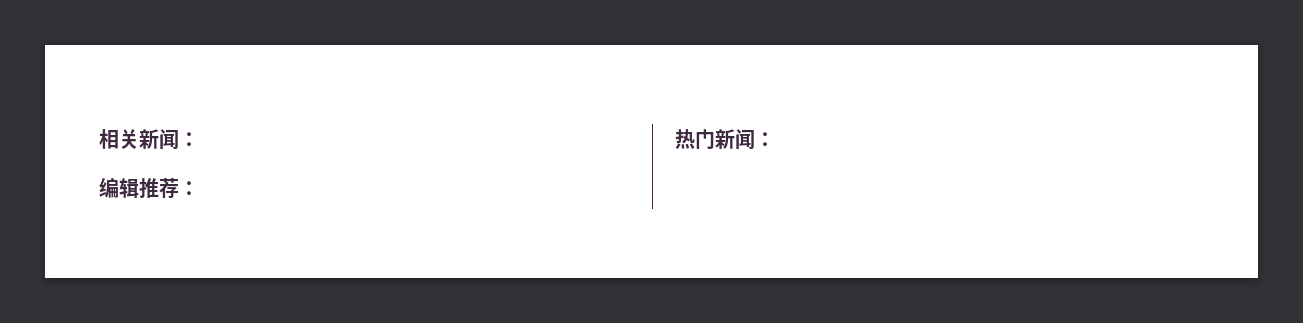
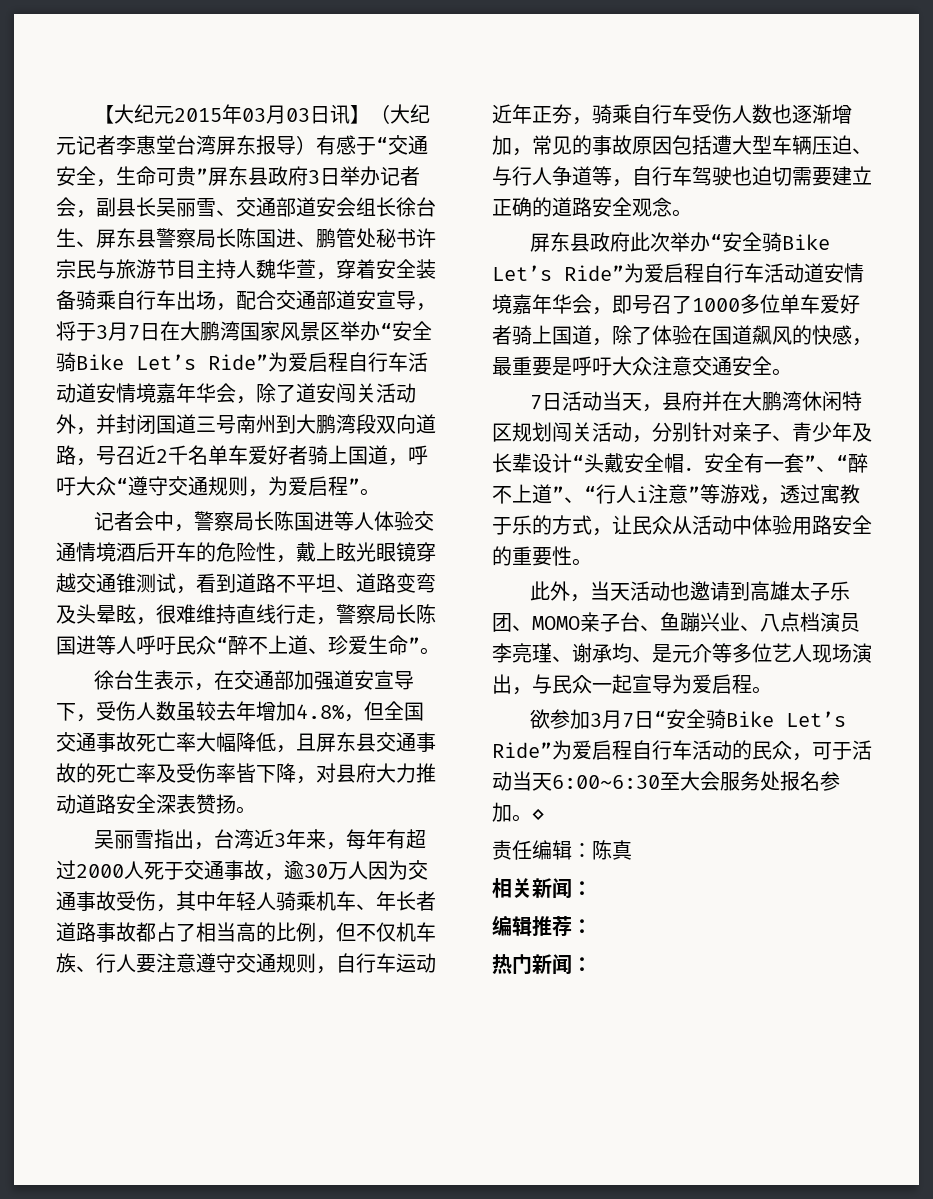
(99, 139) none -> [94,104,431,124] [56,135,428,155] [56,166,420,187] [56,197,436,218] [56,228,436,249] [56,259,436,280] [56,290,436,311] [56,321,432,341] [56,352,428,372] [56,383,416,404] [56,414,436,435] [56,445,428,466] [56,476,380,497] [94,511,435,532] [56,542,436,563] [56,573,436,594] [56,604,436,625] [56,635,440,655] [94,670,415,691] [56,701,424,722] [56,732,436,753] [56,763,436,784] [56,794,256,814] [94,829,427,850] [56,860,428,881] [56,891,436,912] [56,922,436,943] [56,953,436,974] [492,104,852,125] [492,135,872,156] [492,166,872,187] [492,197,692,217] [530,232,831,252] [492,263,864,283] [492,294,860,315] [492,325,872,346] [492,356,792,376] [530,391,863,412] [492,422,872,443] [492,453,868,473] [492,484,860,505] [492,515,872,536] [492,546,592,566] [530,581,851,602] [492,612,860,632] [492,643,872,663] [492,674,772,695] [530,709,847,729] [492,740,872,761] [492,771,840,791] [492,802,544,822] [492,840,632,860] 【大纪元2015年03月03日讯】（大纪元记者李惠堂台湾屏东报导）有感于“交通安全，生命可贵”屏东县政府3日举办记者会，副县长吴丽雪、交通部道安会组长徐台生、屏东县警察局长陈国进、鹏管处秘书许宗民与旅游节目主持人魏华萱，穿着安全装备骑乘自行车出场，配合交通部道安宣导，将于3月7日在大鹏湾国家风景区举办“安全骑Bike Let’s Ride”为爱启程自行车活动道安情境嘉年华会，除了道安闯关活动外，并封闭国道三号南州到大鹏湾段双向道路，号召近2千名单车爱好者骑上国道，呼吁大众“遵守交通规则，为爱启程”。 // 记者会中，警察局长陈国进等人体验交通情境酒后开车的危险性，戴上眩光眼镜穿越交通锥测试，看到道路不平坦、道路变弯及头晕眩，很难维持直线行走，警察局长陈国进等人呼吁民众“醉不上道、珍爱生命”。 // 徐台生表示，在交通部加强道安宣导下，受伤人数虽较去年增加4.8%，但全国交通事故死亡率大幅降低，且屏东县交通事故的死亡率及受伤率皆下降，对县府大力推动道路安全深表赞扬。 // 吴丽雪指出，台湾近3年来，每年有超过2000人死于交通事故，逾30万人因为交通事故受伤，其中年轻人骑乘机车、年长者道路事故都占了相当高的比例，但不仅机车族、行人要注意遵守交通规则，自行车运动近年正夯，骑乘自行车受伤人数也逐渐增加，常见的事故原因包括遭大型车辆压迫、与行人争道等，自行车驾驶也迫切需要建立正确的道路安全观念。 // 屏东县政府此次举办“安全骑Bike Let’s Ride”为爱启程自行车活动道安情境嘉年华会，即号召了1000多位单车爱好者骑上国道，除了体验在国道飙风的快感，最重要是呼吁大众注意交通安全。 // 7日活动当天，县府并在大鹏湾休闲特区规划闯关活动，分别针对亲子、青少年及长辈设计“头戴安全帽．安全有一套”、“醉不上道”、“行人i注意”等游戏，透过寓教于乐的方式，让民众从活动中体验用路安全的重要性。 // 此外，当天活动也邀请到高雄太子乐团、MOMO亲子台、鱼蹦兴业、八点档演员李亮瑾、谢承均、是元介等多位艺人现场演出，与民众一起宣导为爱启程。 // 欲参加3月7日“安全骑Bike Let’s Ride”为爱启程自行车活动的民众，可于活动当天6:00~6:30至大会服务处报名参加。◇ // 责任编辑：陈真 //

